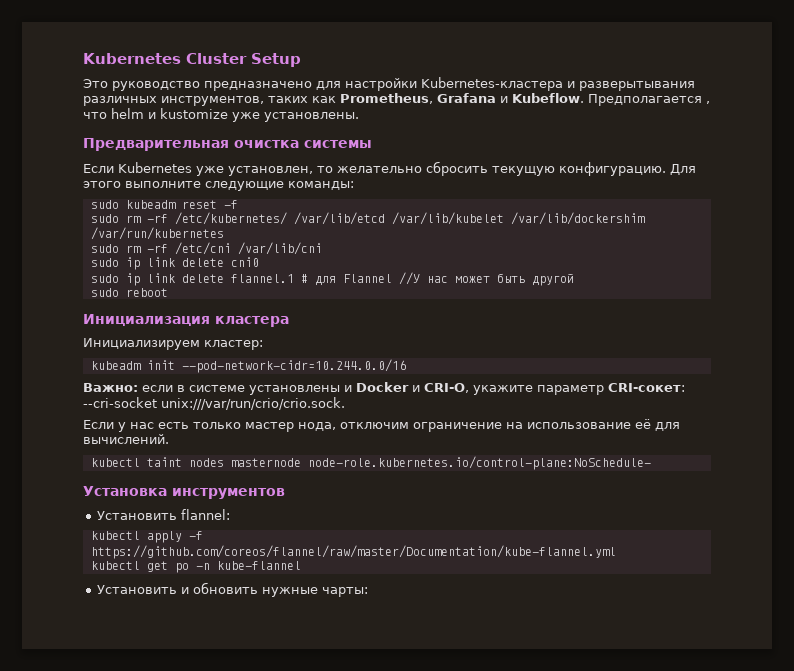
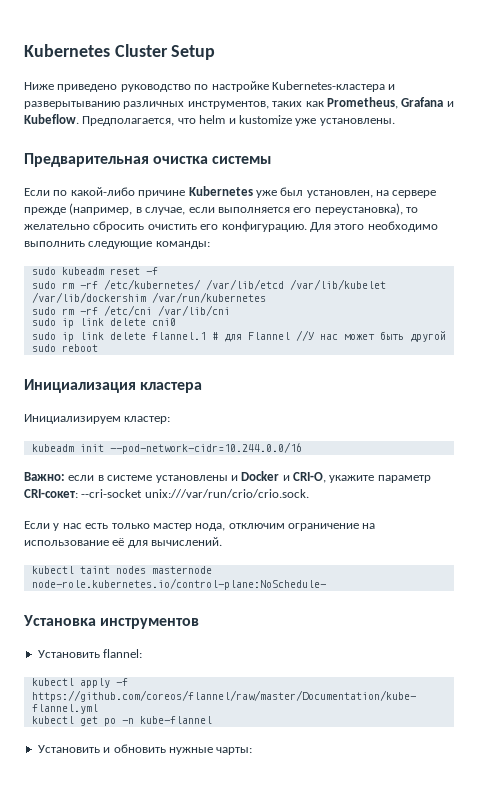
[83,78,417,91] Это руководство предназначено для настройки -> [24,81,269,92] Ниже приведено руководство по настройке
[579,81,695,91] разверытывания -> [24,101,120,109] разверытыванию
[588,94,710,106] Предполагается , -> [82,116,175,126] Предполагается,
[118,162,313,176] Kubernetes уже установлен, -> [53,186,437,198] [24,203,403,215] по какой-либо причине Kubernetes уже был установлен, на сервере прежде (например, в случае, если выполняется его переустановка),
[492,166,555,176] текущую -> [147,224,219,230] очистить его
[125,181,201,188] выполните -> [367,221,438,232] [24,241,85,247] необходимо выполнить

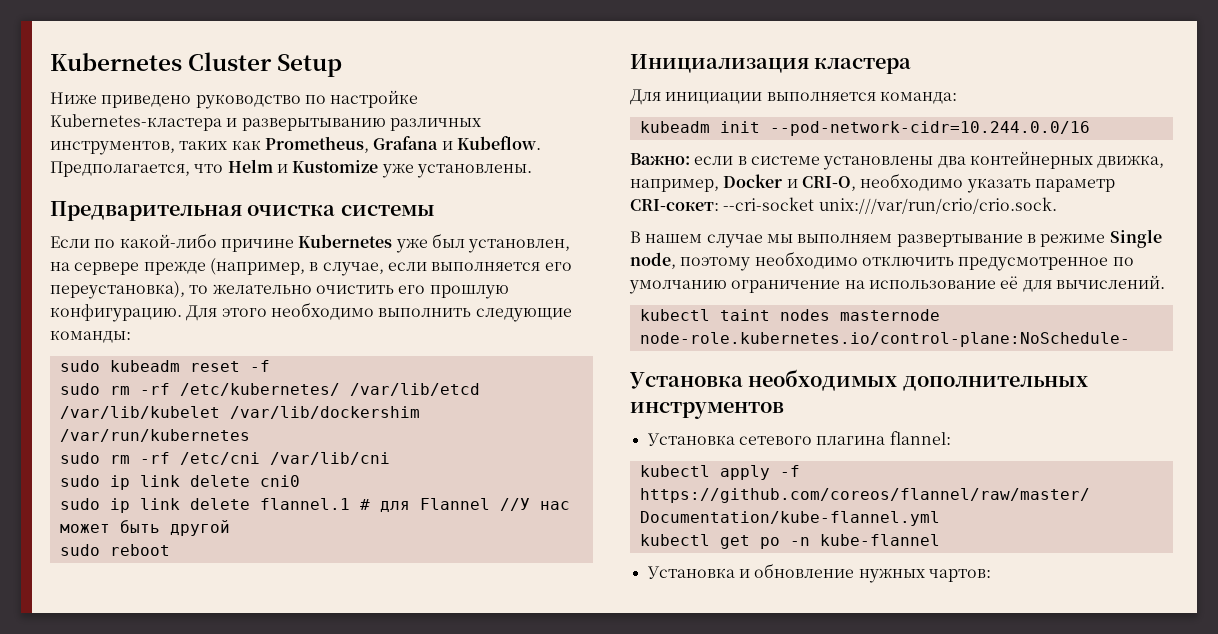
[199,115,292,124] helm и kustomize -> [227,159,379,173] Helm и Kustomize
[93,221,145,232] сбросить -> (312, 289) none
(219, 227) none -> [429,285,509,299] прошлую
[24,414,171,424] Инициализируем кластер: -> [630,89,957,105] Для инициации выполняется команда:
[230,475,238,481] и -> [937,151,1165,169] [630,179,719,192] два контейнерных движка, например,
[329,475,375,483] укажите -> [860,173,1031,193] необходимо указать
[24,521,285,531] Если у нас есть только мастер нода, отключим -> [630,229,1162,248] [630,251,1134,271] [629,280,727,294] В нашем случае мы выполняем развертывание в режиме Single node, поэтому необходимо отключить предусмотренное по умолчанию
(96, 620) none -> [748,369,1088,391] необходимых дополнительных
[37,650,100,658] Установить -> [646,433,886,446] Установка сетевого плагина
[37,744,253,755] Установить и обновить нужные чарты: -> [646,563,991,583] Установка и обновление нужных чартов:

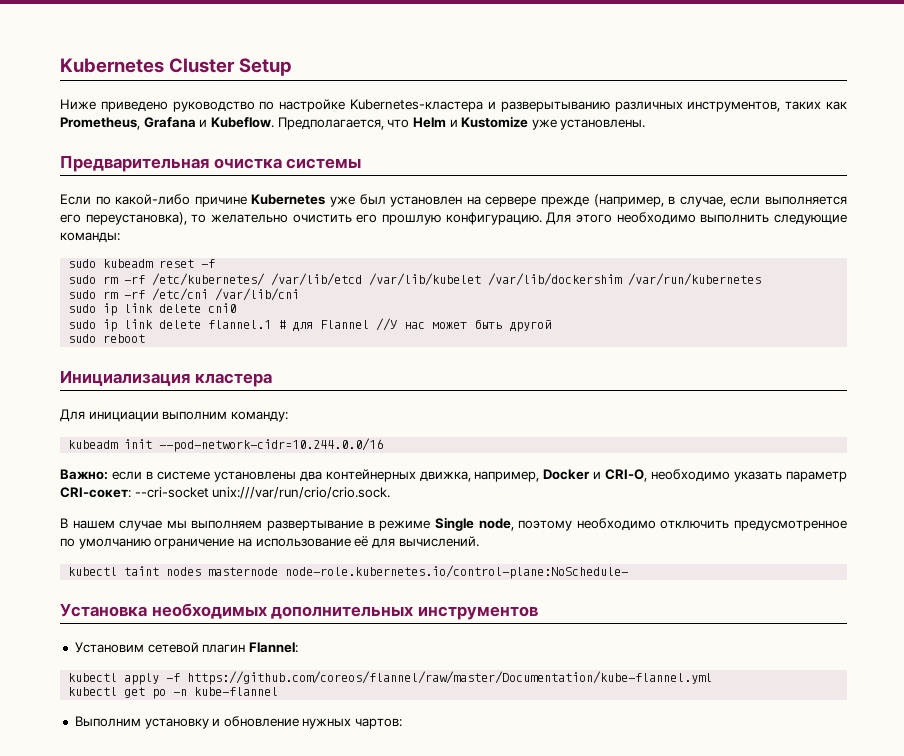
[468,239,571,253] установлен, -> [390,196,463,207] установлен
[766,91,957,104] выполняется команда: -> [162,411,288,422] выполним команду:
[646,431,951,446] Установка сетевого плагина flannel: -> [74,642,298,653] Установим сетевой плагин Flannel:
[646,566,735,579] Установка -> [74,716,209,729] Выполним установку

